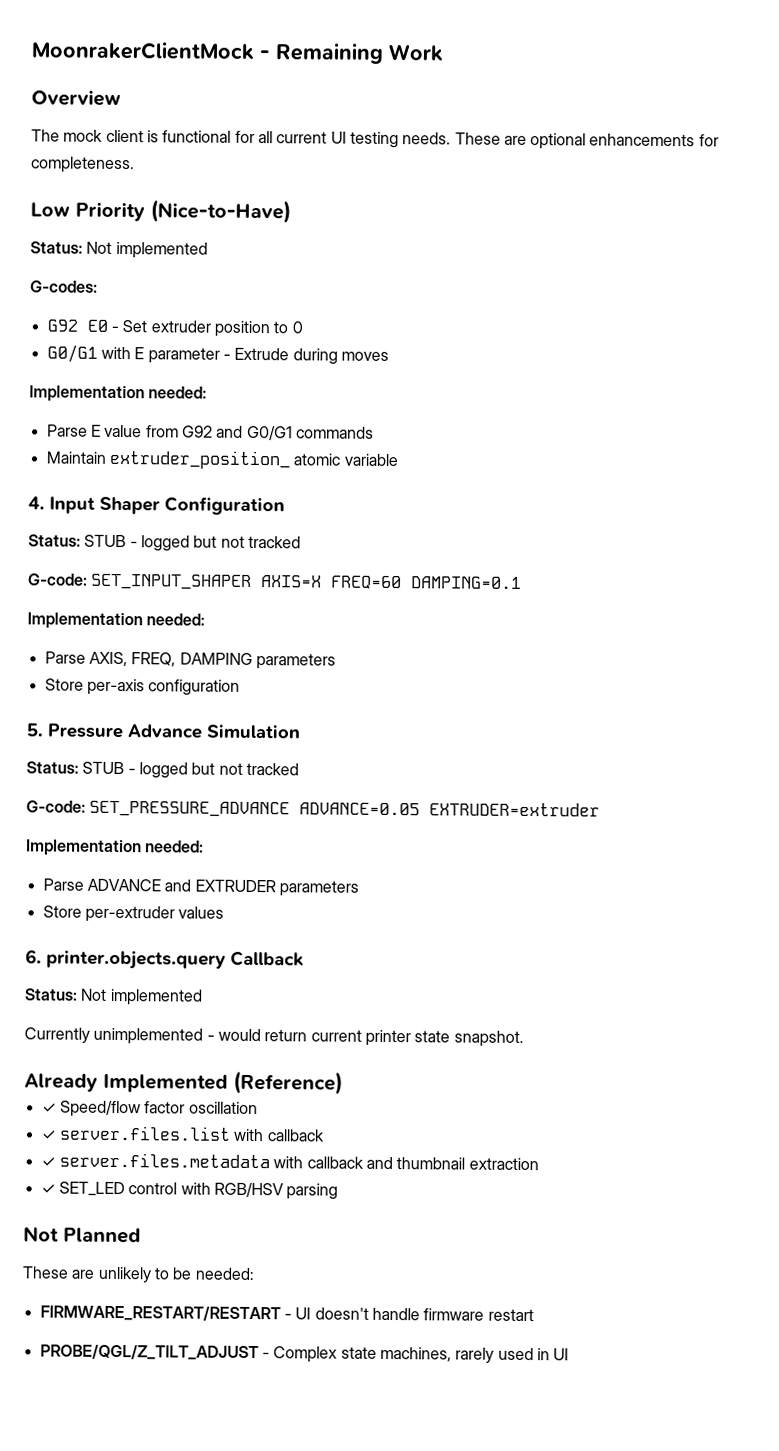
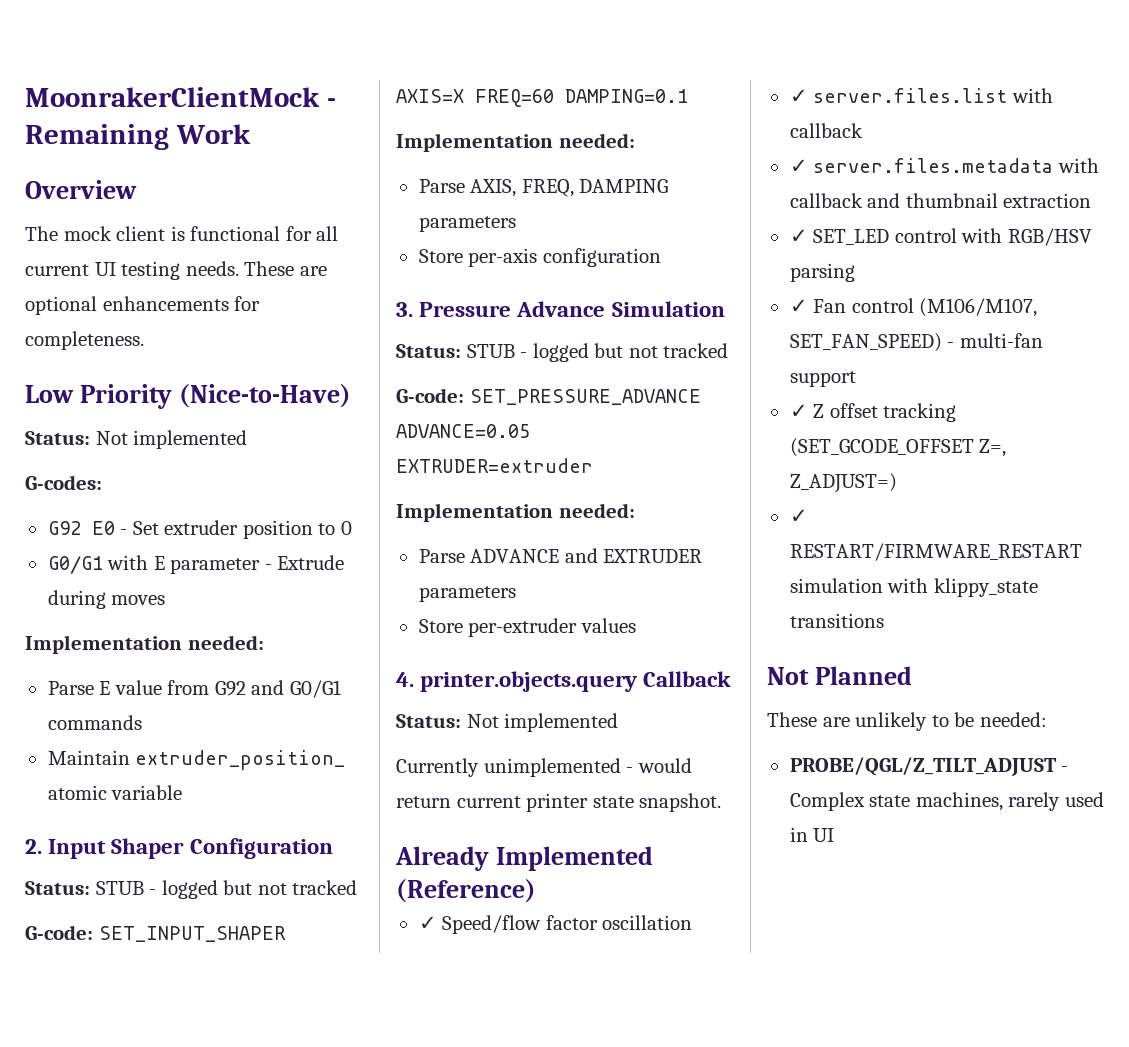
[28,496,45,510] 4. -> [25,839,42,854] 2.
[26,723,44,737] 5. -> [396,302,413,317] 3.
[25,949,42,964] 6. -> [396,672,414,687] 4.
(339, 1191) none -> [789,298,1038,317] [789,333,1043,352] [789,371,856,387] [789,403,957,422] [789,438,1007,457] [789,473,897,493] [789,509,808,523] [789,543,1082,561] [789,578,1038,597] [789,613,884,628] // ✓ Fan control (M106/M107, SET_FAN_SPEED) - multi-fan support // ✓ Z offset tracking (SET_GCODE_OFFSET Z=, Z_ADJUST=) // ✓ RESTART/FIRMWARE_RESTART simulation with klippy_state transitions
[39,1305,534,1322] // FIRMWARE_RESTART/RESTART - UI doesn't handle firmware restart -> (1047, 719) none

